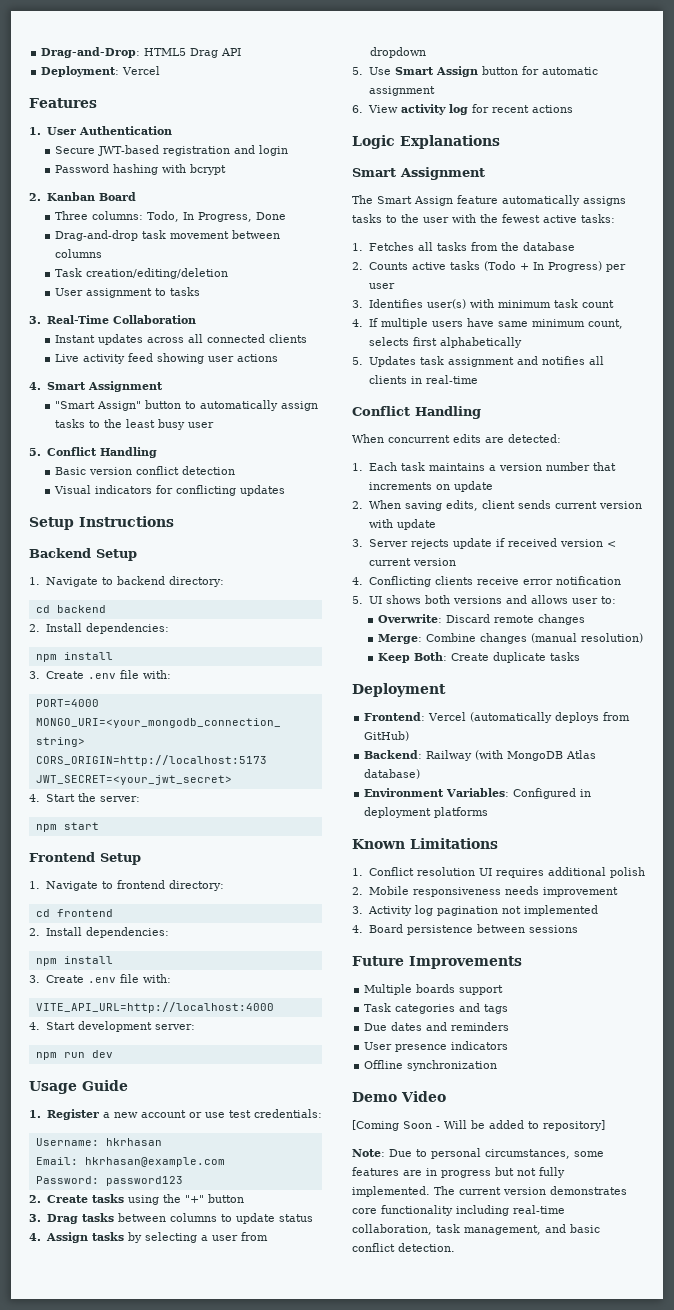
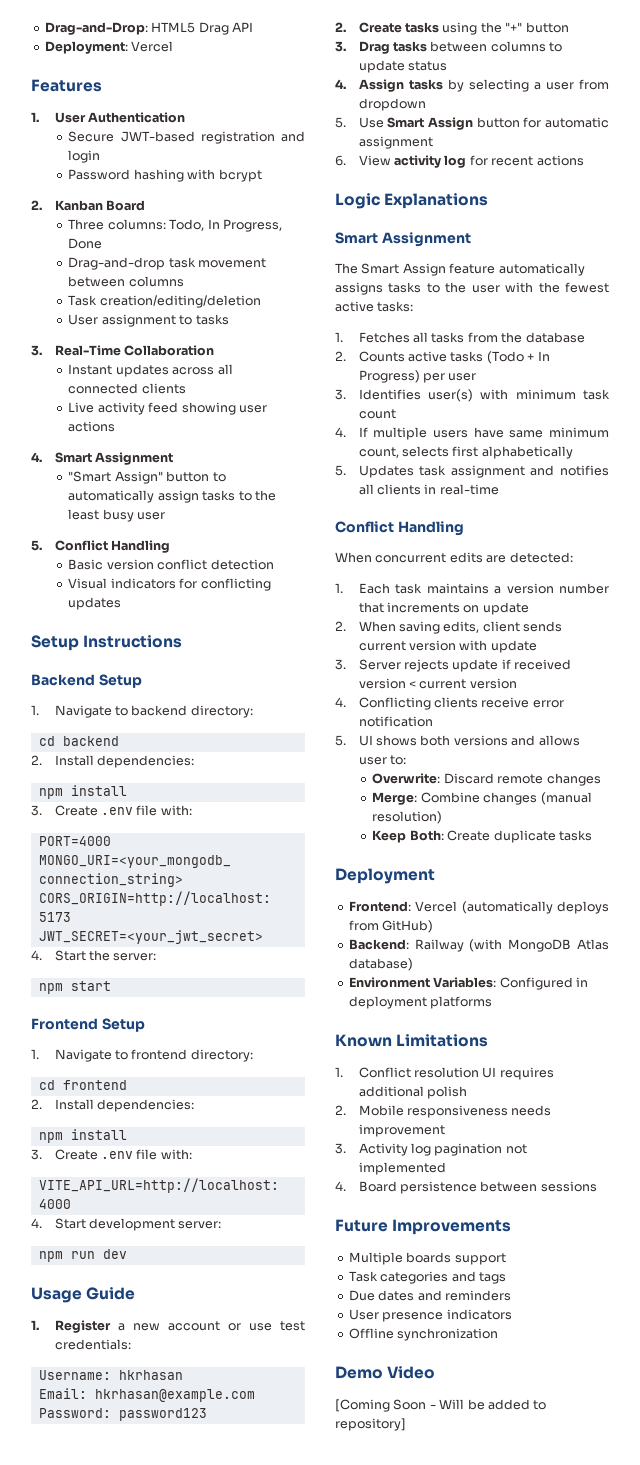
[352,1148,604,1159] [352,1167,565,1178] [352,1186,627,1197] [352,1205,565,1216] [352,1224,600,1235] [352,1243,455,1252] // Note: Due to personal circumstances, some features are in progress but not fully implemented. The current version demonstrates core functionality including real-time collaboration, task management, and basic conflict detection. -> (406, 1424) none

